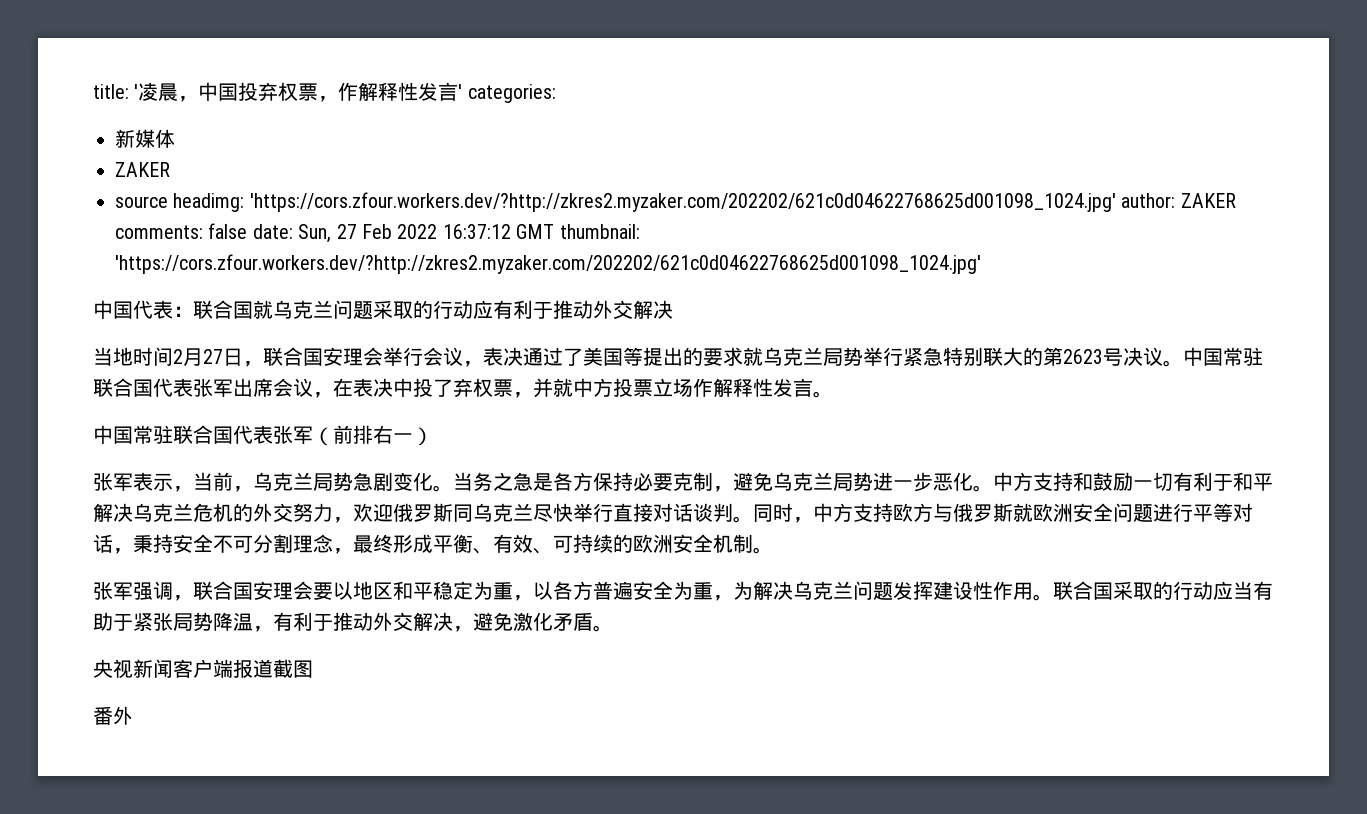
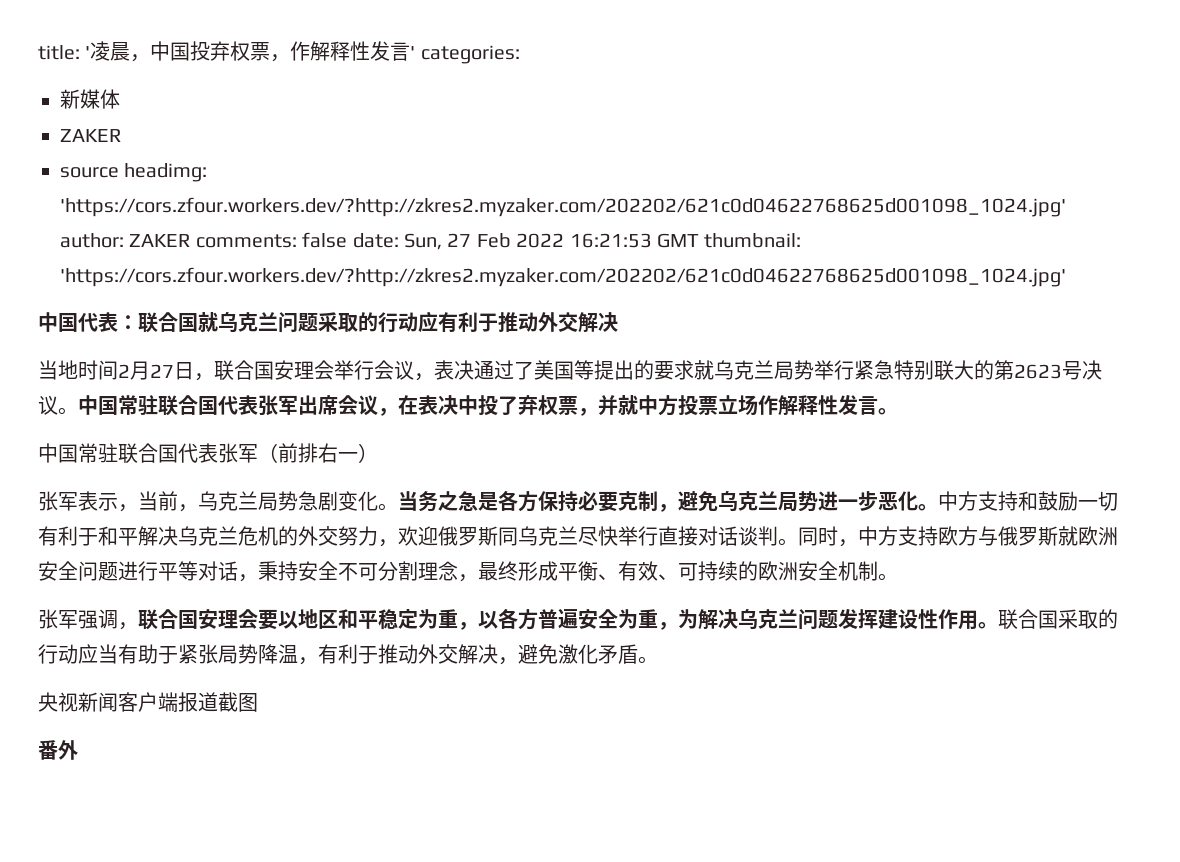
[442,224,511,239] 16:37:12 -> [569,233,652,248] 16:21:53

